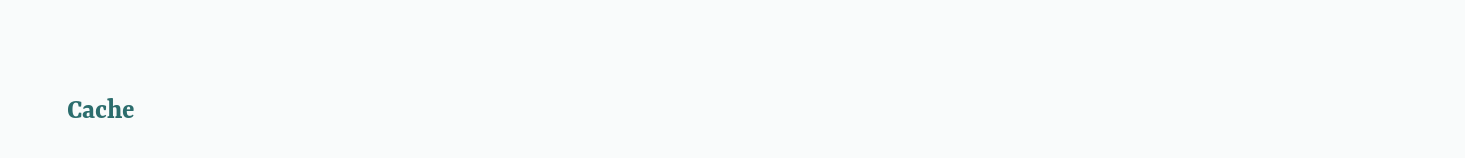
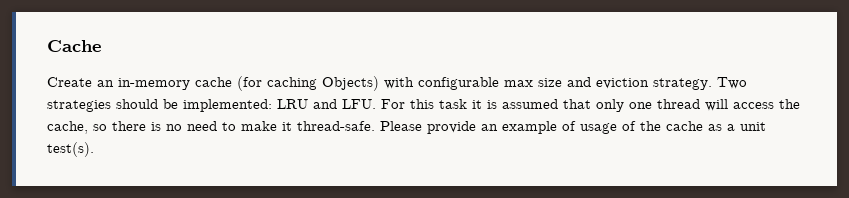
(135, 108) none -> [47,76,747,91] [47,99,800,112] [47,121,766,134] [47,142,94,157] // Create an in-memory cache (for caching Objects) with configurable max size and eviction strategy. Two strategies should be implemented: LRU and LFU. For this task it is assumed that only one thread will access the cache, so there is no need to make it thread-safe. Please provide an example of usage of the cache as a unit test(s).

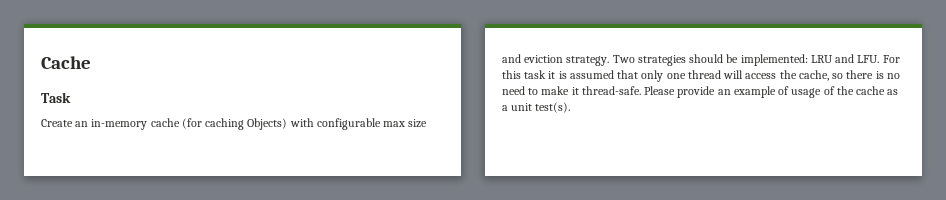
(101, 46) none -> [41,92,71,103] // Task

